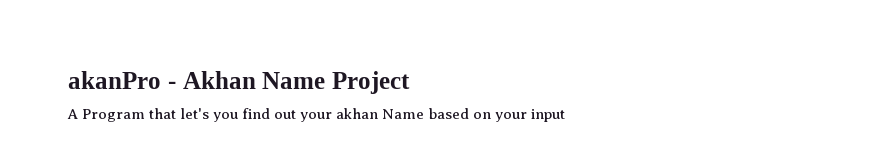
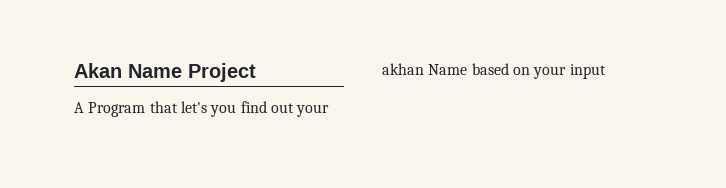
[68,71,256,89] akanPro - Akhan -> [74,63,122,78] Akan

